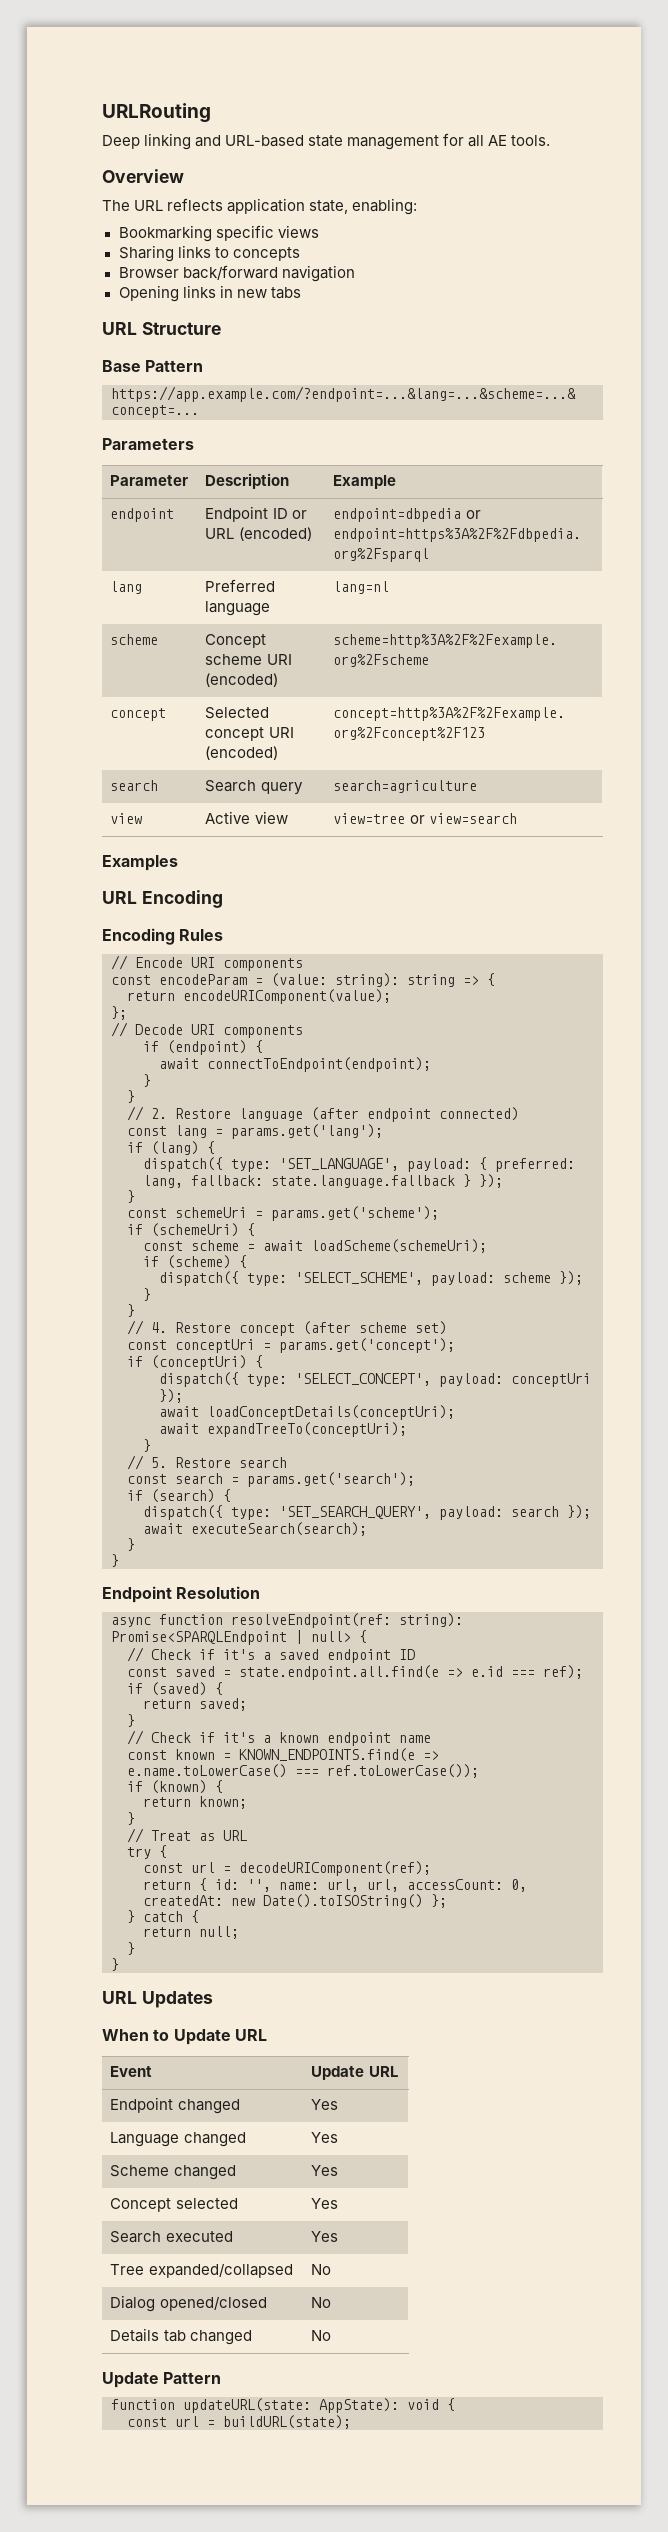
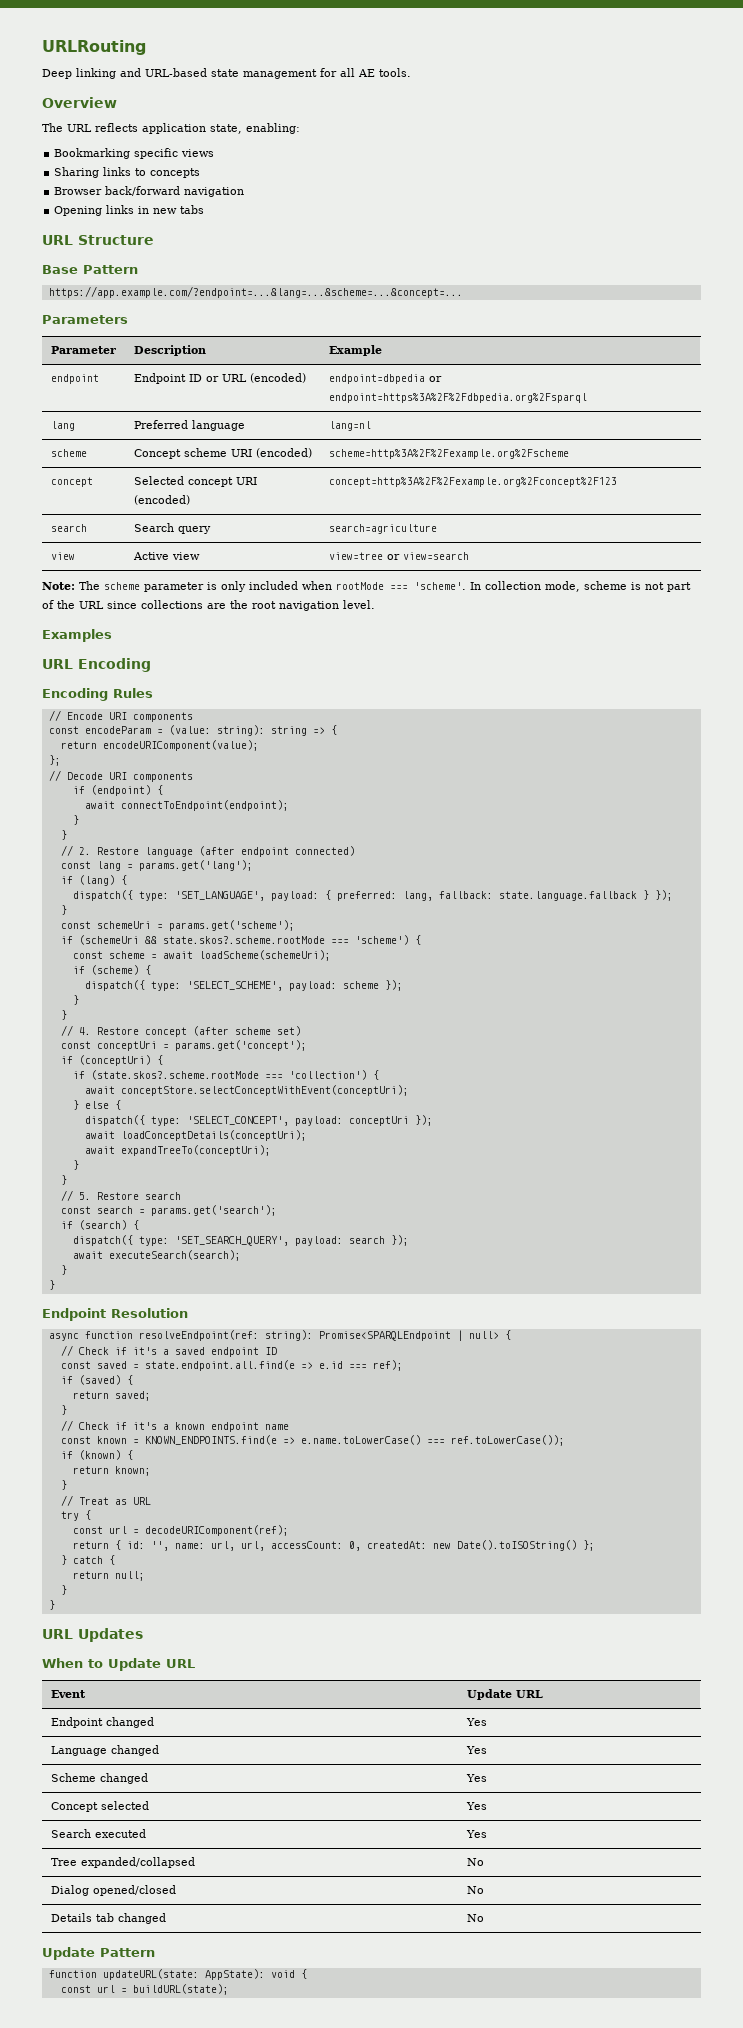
(517, 818) none -> [42,581,691,592] [42,600,375,611] // Note: The scheme parameter is only included when rootMode === 'scheme'. In collection mode, scheme is not part of the URL since collections are the root navigation level.
[151,1223,239,1237] (schemeUri) -> [78,935,409,945] (schemeUri && state.skos?.scheme.rootMode === 'scheme')
(263, 1361) none -> [72,1070,379,1080] [84,1085,409,1096] [72,1100,121,1110] // if (state.skos?.scheme.rootMode === 'collection') { // await conceptStore.selectConceptWithEvent(conceptUri); // } else {
(151, 1445) none -> [60,1175,67,1185] // }

